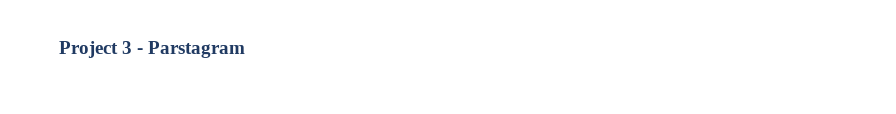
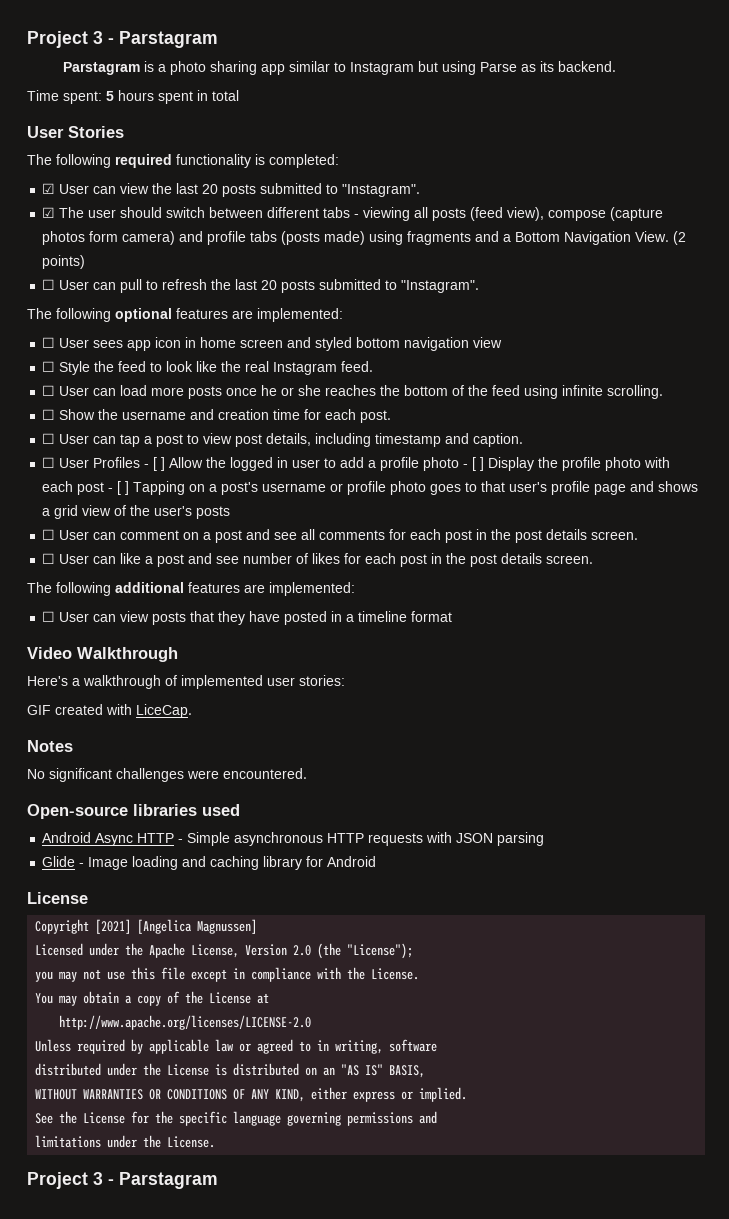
[59,41,246,58] Project 3 - Parstagram -> [27,31,218,48] [62,61,616,75] [27,90,239,104] [27,126,124,138] [27,154,339,168] [42,183,421,197] [42,207,664,221] [42,231,687,245] [42,255,86,269] [42,279,480,293] [27,308,343,322] [42,337,503,351] [42,361,374,375] [42,385,664,399] [42,409,392,423] [42,433,524,447] [42,457,671,471] [42,481,699,495] [42,505,231,519] [42,529,639,543] [42,553,594,567] [27,582,355,596] [42,611,453,625] [27,647,178,662] [27,675,345,689] [27,704,192,718] [27,740,73,752] [27,768,307,782] [27,804,240,819] [42,832,545,846] [42,856,377,870] [27,892,88,904] [35,919,258,934] [35,943,414,959] [35,967,420,982] [35,991,270,1006] [59,1015,312,1030] [35,1039,438,1054] [35,1063,426,1078] [35,1087,468,1102] [35,1111,438,1126] [35,1135,216,1148] [27,1172,218,1189] Project 3 - Parstagram // Parstagram is a photo sharing app similar to Instagram but using Parse as its backend. // Time spent: 5 hours spent in total // User Stories // The following required functionality is completed: // ☑ User can view the last 20 posts submitted to "Instagram". // ☑ The user should switch between different tabs - viewing all posts (feed view), compose (capture photos form camera) and profile tabs (posts made) using fragments and a Bottom Navigation View. (2 points) // ☐ User can pull to refresh the last 20 posts submitted to "Instagram". // The following optional features are implemented: // ☐ User sees app icon in home screen and styled bottom navigation view // ☐ Style the feed to look like the real Instagram feed. // ☐ User can load more posts once he or she reaches the bottom of the feed using infinite scrolling. // ☐ Show the username and creation time for each post. // ☐ User can tap a post to view post details, including timestamp and caption. // ☐ User Profiles - [ ] Allow the logged in user to add a profile photo - [ ] Display the profile photo with each post - [ ] Tapping on a post's username or profile photo goes to that user's profile page and shows a grid view of the user's posts // ☐ User can comment on a post and see all comments for each post in the post details screen. // ☐ User can like a post and see number of likes for each post in the post details screen. // The following additional features are implemented: // ☐ User can view posts that they have posted in a timeline format // Video Walkthrough // Here's a walkthrough of implemented user stories: // GIF created with LiceCap. // Notes // No significant challenges were encountered. // Open-source libraries used // Android Async HTTP - Simple asynchronous HTTP requests with JSON parsing // Glide - Image loading and caching library for Android // License // Copyright [2021] [Angelica Magnussen] // Licensed under the Apache License, Version 2.0 (the "License"); // you may not use this file except in compliance with the License. // You may obtain a copy of the License at // http://www.apache.org/licenses/LICENSE-2.0 // Unless required by applicable law or agreed to in writing, software // distributed under the License is distributed on an "AS IS" BASIS, // WITHOUT WARRANTIES OR CONDITIONS OF ANY KIND, either express or implied. // See the License for the specific language governing permissions and // limitations under the License. // Project 3 - Parstagram

